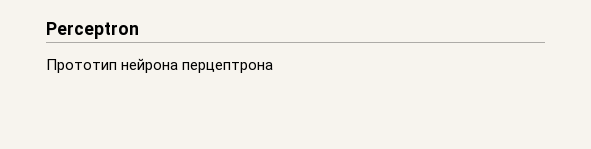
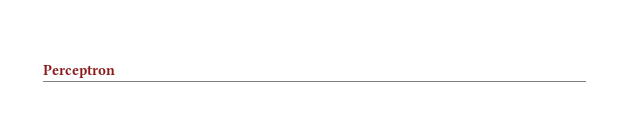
[46,58,274,73] // Прототип нейрона перцептрона -> (115, 71) none

